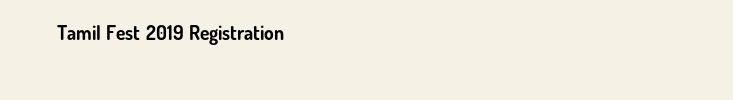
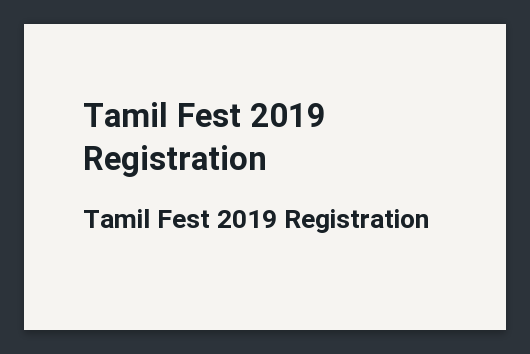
[57,25,284,45] Tamil Fest 2019 Registration -> [83,102,326,127] [83,145,267,177] [83,209,430,233] Tamil Fest 2019 Registration // Tamil Fest 2019 Registration

